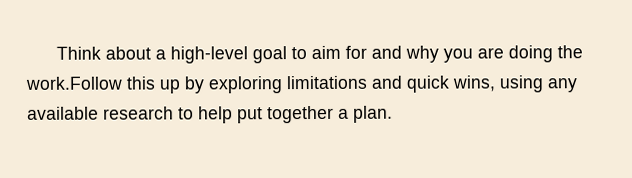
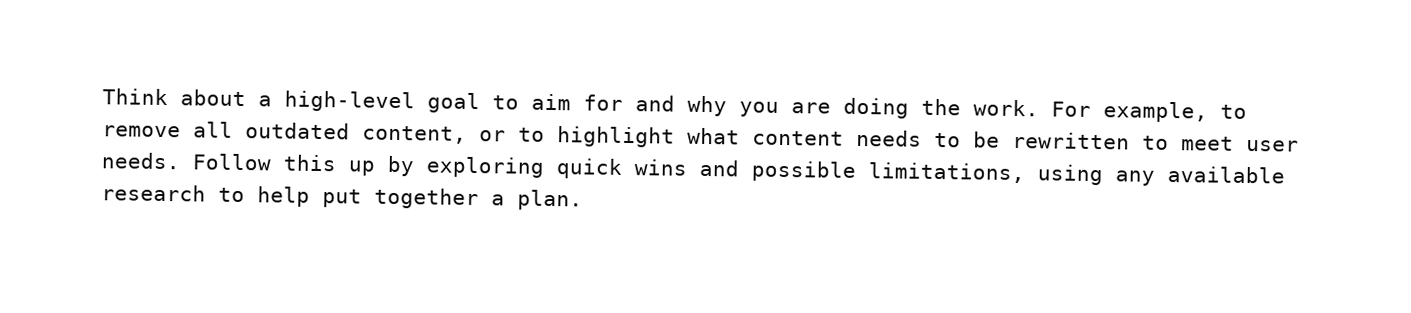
[25,75,496,94] work.Follow this up by exploring limitations and quick wins, -> [973,99,1247,123] [102,121,1299,152] [101,152,1025,184] work. For example, to remove all outdated content, or to highlight what content needs to be rewritten to meet user needs. Follow this up by exploring quick wins and possible limitations,

